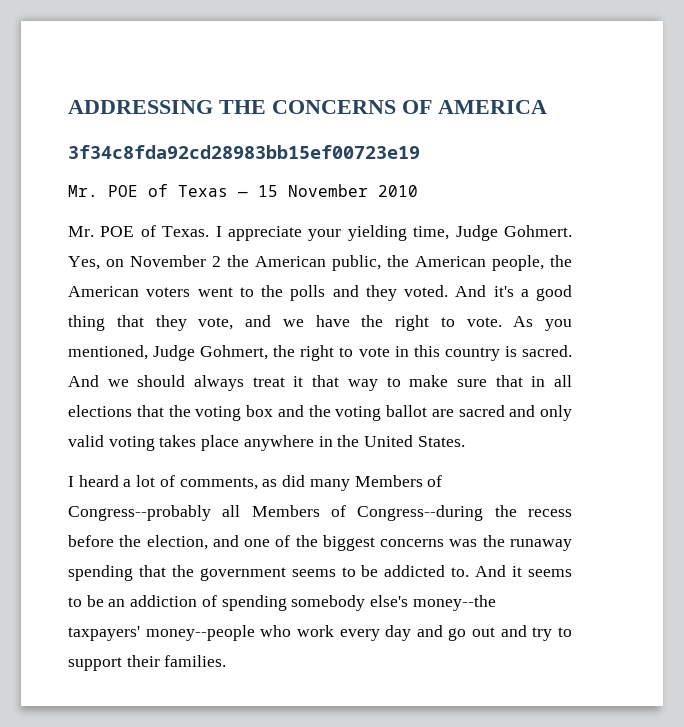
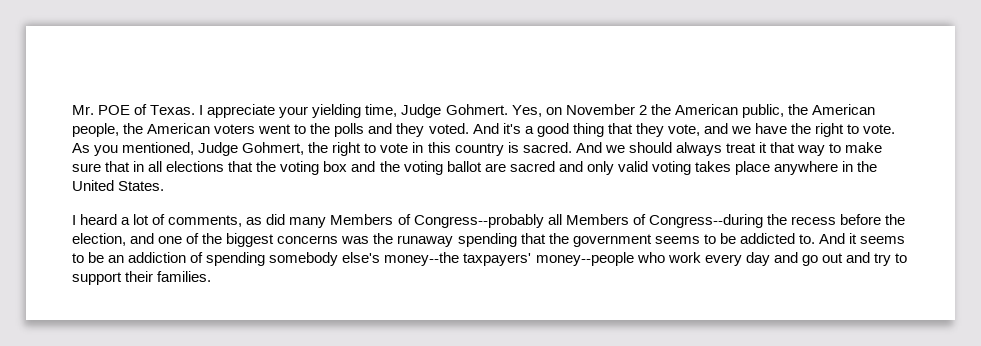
[68,100,547,114] [68,145,420,159] [68,184,418,197] ADDRESSING THE CONCERNS OF AMERICA // 3f34c8fda92cd28983bb15ef00723e19 // Mr. POE of Texas — 15 November 2010 // -> (72, 110) none

